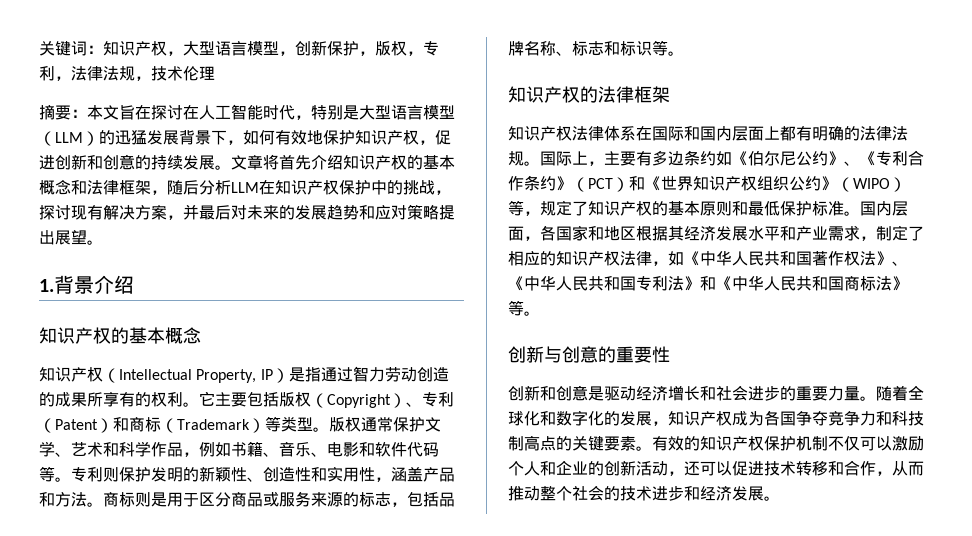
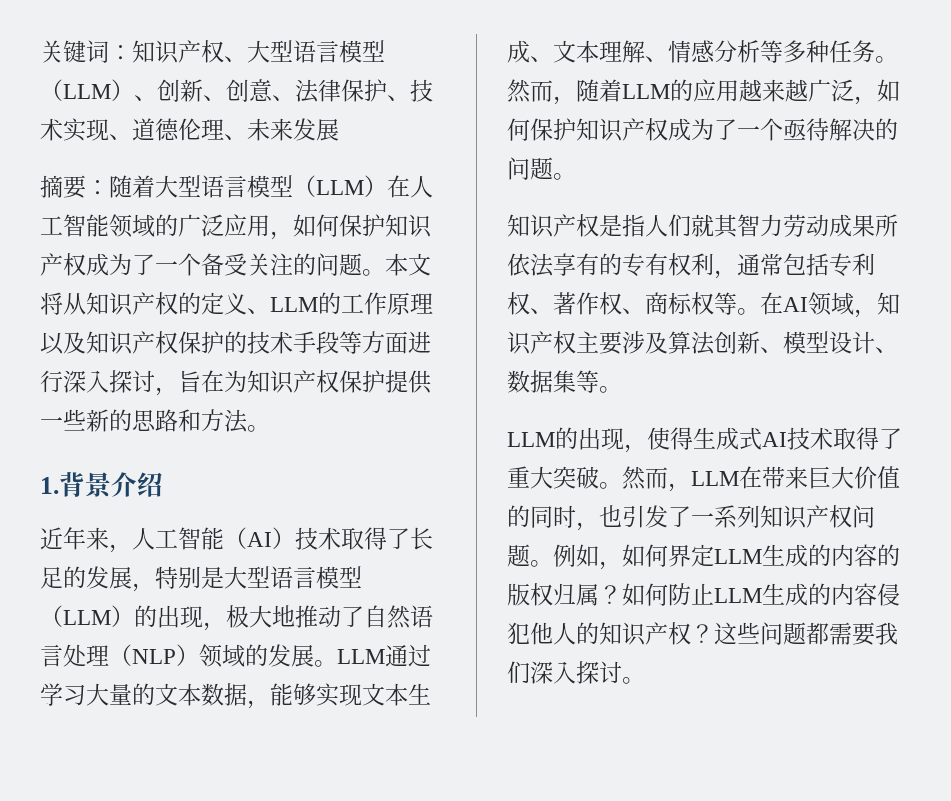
[167,40,439,56] [39,66,183,81] ，大型语言模型，创新保护，版权，专利，法律法规，技术 -> [224,40,385,63] [40,79,433,103] [40,118,179,142] 、大型语言模型（LLM）、创新、创意、法律保护、技术实现、道德
(215, 73) none -> [224,118,339,141] 、未来发展
[87,104,295,120] 本文旨在探讨在人工智能时代 -> [109,175,433,198] [40,214,432,240] [40,253,431,276] [40,292,433,316] [40,331,431,355] [40,370,432,396] [40,409,270,433] [40,472,163,498] [40,527,433,553] [40,566,132,589] 随着大型语言模型（LLM）在人工智能领域的广泛应用，如何保护知识产权成为了一个备受关注的问题。本文将从知识产权的定义、LLM的工作原理以及知识产权保护的技术手段等方面进行深入探讨，旨在为知识产权保护提供一些新的思路和方法。 // 1.背景介绍 // 近年来，人工智能（AI）技术取得了长足的发展
[115,130,451,145] [39,154,455,170] [39,179,451,195] [39,204,455,220] [39,229,103,245] [39,275,134,294] [39,327,201,344] [39,366,449,383] [39,391,454,408] [39,416,441,433] [39,441,439,457] [39,466,455,482] [39,491,455,507] [508,40,684,56] [508,86,670,103] [508,126,908,141] [508,150,924,166] [508,175,906,192] [508,200,908,216] [508,225,924,241] [508,251,908,266] [508,276,908,291] [508,300,540,316] [508,346,670,363] [508,385,924,401] [508,410,924,426] [508,435,924,451] [508,460,924,476] [508,485,764,501] 迅猛发展背景下，如何有效地保护知识产权，促进创新和创意的持续发展。文章将首先介绍知识产权的基本概念和法律框架，随后分析LLM在知识产权保护中的挑战，探讨现有解决方案，并最后对未来的发展趋势和应对策略提出展望。 // 1.背景介绍 // 知识产权的基本概念 // 知识产权（Intellectual Property, IP）是指通过智力劳动创造的成果所享有的权利。它主要包括版权（Copyright）、专利（Patent）和商标（Trademark）等类型。版权通常保护文学、艺术和科学作品，例如书籍、音乐、电影和软件代码等。专利则保护发明的新颖性、创造性和实用性，涵盖产品和方法。商标则是用于区分商品或服务来源的标志，包括品牌名称、标志和标识等。 // 知识产权的法律框架 // 知识产权法律体系在国际和国内层面上都有明确的法律法规。国际上，主要有多边条约如《伯尔尼公约》、《专利合作条约》（PCT）和《世界知识产权组织公约》（WIPO）等，规定了知识产权的基本原则和最低保护标准。国内层面，各国家和地区根据其经济发展水平和产业需求，制定了相应的知识产权法律，如《中华人民共和国著作权法》、《中华人民共和国专利法》和《中华人民共和国商标法》等。 // 创新与创意的重要性 // 创新和创意是驱动经济增长和社会进步的重要力量。随着全球化和数字化的发展，知识产权成为各国争夺竞争力和科技制高点的关键要素。有效的知识产权保护机制不仅可以激励个人和企业的创新活动，还可以促进技术转移和合作，从而推动整个社会的技术进步和经济发展 -> [157,605,433,631] [40,644,431,668] [40,683,431,709] [507,40,898,63] [507,79,900,105] [507,118,898,142] [507,157,576,180] [507,214,898,238] [507,253,875,279] [507,292,900,318] [507,331,898,355] [507,370,622,393] [507,427,902,453] [507,466,900,492] [507,505,875,531] [507,544,900,570] [507,583,900,606] [507,622,898,646] [507,661,622,684] 出现，极大地推动了自然语言处理（NLP）领域的发展。LLM通过学习大量的文本数据，能够实现文本生成、文本理解、情感分析等多种任务。然而，随着LLM的应用越来越广泛，如何保护知识产权成为了一个亟待解决的问题。 // 知识产权是指人们就其智力劳动成果所依法享有的专有权利，通常包括专利权、著作权、商标权等。在AI领域，知识产权主要涉及算法创新、模型设计、数据集等。 // LLM的出现，使得生成式AI技术取得了重大突破。然而，LLM在带来巨大价值的同时，也引发了一系列知识产权问题。例如，如何界定LLM生成的内容的版权归属？如何防止LLM生成的内容侵犯他人的知识产权？这些问题都需要我们深入探讨

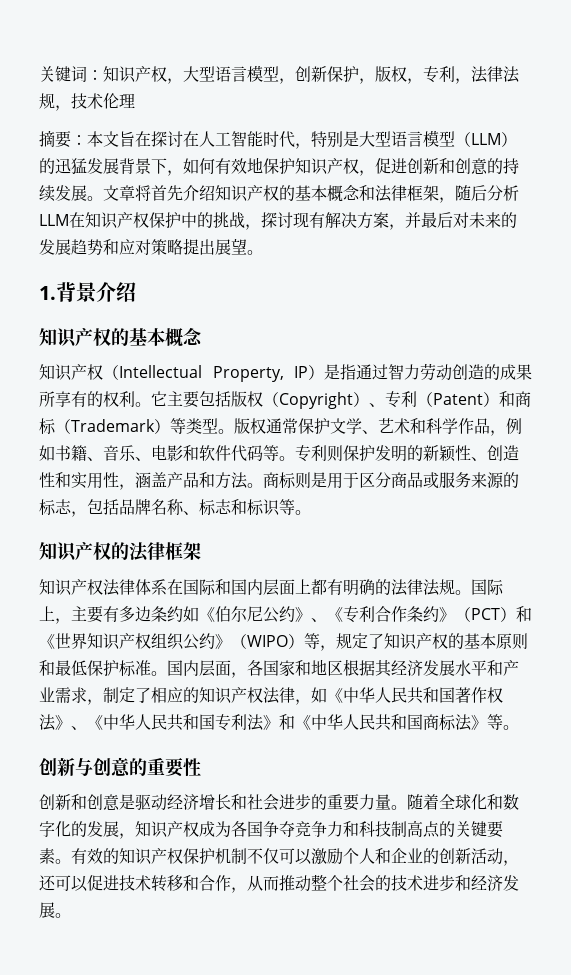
[224,40,385,63] [40,79,433,103] [40,118,179,142] 、大型语言模型（LLM）、创新、创意、法律保护、技术实现、道德 -> [167,65,520,84] [39,93,103,111] ，大型语言模型，创新保护，版权，专利，法律法规，技术
[224,118,339,141] 、未来发展 -> (135, 100) none
[109,175,433,198] [40,214,432,240] [40,253,431,276] [40,292,433,316] [40,331,431,355] [40,370,432,396] [40,409,270,433] [40,472,163,498] [40,527,433,553] [40,566,132,589] 随着大型语言模型（LLM）在人工智能领域的广泛应用，如何保护知识产权成为了一个备受关注的问题。本文将从知识产权的定义、LLM的工作原理以及知识产权保护的技术手段等方面进行深入探讨，旨在为知识产权保护提供一些新的思路和方法。 // 1.背景介绍 // 近年来，人工智能（AI）技术取得了长足的发展 -> [87,131,295,148] 本文旨在探讨在人工智能时代
[157,605,433,631] [40,644,431,668] [40,683,431,709] [507,40,898,63] [507,79,900,105] [507,118,898,142] [507,157,576,180] [507,214,898,238] [507,253,875,279] [507,292,900,318] [507,331,898,355] [507,370,622,393] [507,427,902,453] [507,466,900,492] [507,505,875,531] [507,544,900,570] [507,583,900,606] [507,622,898,646] [507,661,622,684] 出现，极大地推动了自然语言处理（NLP）领域的发展。LLM通过学习大量的文本数据，能够实现文本生成、文本理解、情感分析等多种任务。然而，随着LLM的应用越来越广泛，如何保护知识产权成为了一个亟待解决的问题。 // 知识产权是指人们就其智力劳动成果所依法享有的专有权利，通常包括专利权、著作权、商标权等。在AI领域，知识产权主要涉及算法创新、模型设计、数据集等。 // LLM的出现，使得生成式AI技术取得了重大突破。然而，LLM在带来巨大价值的同时，也引发了一系列知识产权问题。例如，如何界定LLM生成的内容的版权归属？如何防止LLM生成的内容侵犯他人的知识产权？这些问题都需要我们深入探讨 -> [55,157,519,176] [39,185,519,203] [39,212,517,230] [39,238,263,255] [39,282,136,303] [39,327,203,348] [39,363,532,382] [39,391,531,409] [39,418,522,436] [39,445,519,462] [39,472,519,490] [39,499,311,517] [39,542,201,562] [39,579,504,596] [39,606,532,624] [39,633,528,651] [39,659,519,678] [39,687,503,705] [39,714,519,731] [39,757,201,777] [39,794,519,811] [39,820,503,839] [39,848,519,866] [39,874,519,893] [39,902,55,918] 迅猛发展背景下，如何有效地保护知识产权，促进创新和创意的持续发展。文章将首先介绍知识产权的基本概念和法律框架，随后分析LLM在知识产权保护中的挑战，探讨现有解决方案，并最后对未来的发展趋势和应对策略提出展望。 // 1.背景介绍 // 知识产权的基本概念 // 知识产权（Intellectual Property, IP）是指通过智力劳动创造的成果所享有的权利。它主要包括版权（Copyright）、专利（Patent）和商标（Trademark）等类型。版权通常保护文学、艺术和科学作品，例如书籍、音乐、电影和软件代码等。专利则保护发明的新颖性、创造性和实用性，涵盖产品和方法。商标则是用于区分商品或服务来源的标志，包括品牌名称、标志和标识等。 // 知识产权的法律框架 // 知识产权法律体系在国际和国内层面上都有明确的法律法规。国际上，主要有多边条约如《伯尔尼公约》、《专利合作条约》（PCT）和《世界知识产权组织公约》（WIPO）等，规定了知识产权的基本原则和最低保护标准。国内层面，各国家和地区根据其经济发展水平和产业需求，制定了相应的知识产权法律，如《中华人民共和国著作权法》、《中华人民共和国专利法》和《中华人民共和国商标法》等。 // 创新与创意的重要性 // 创新和创意是驱动经济增长和社会进步的重要力量。随着全球化和数字化的发展，知识产权成为各国争夺竞争力和科技制高点的关键要素。有效的知识产权保护机制不仅可以激励个人和企业的创新活动，还可以促进技术转移和合作，从而推动整个社会的技术进步和经济发展

